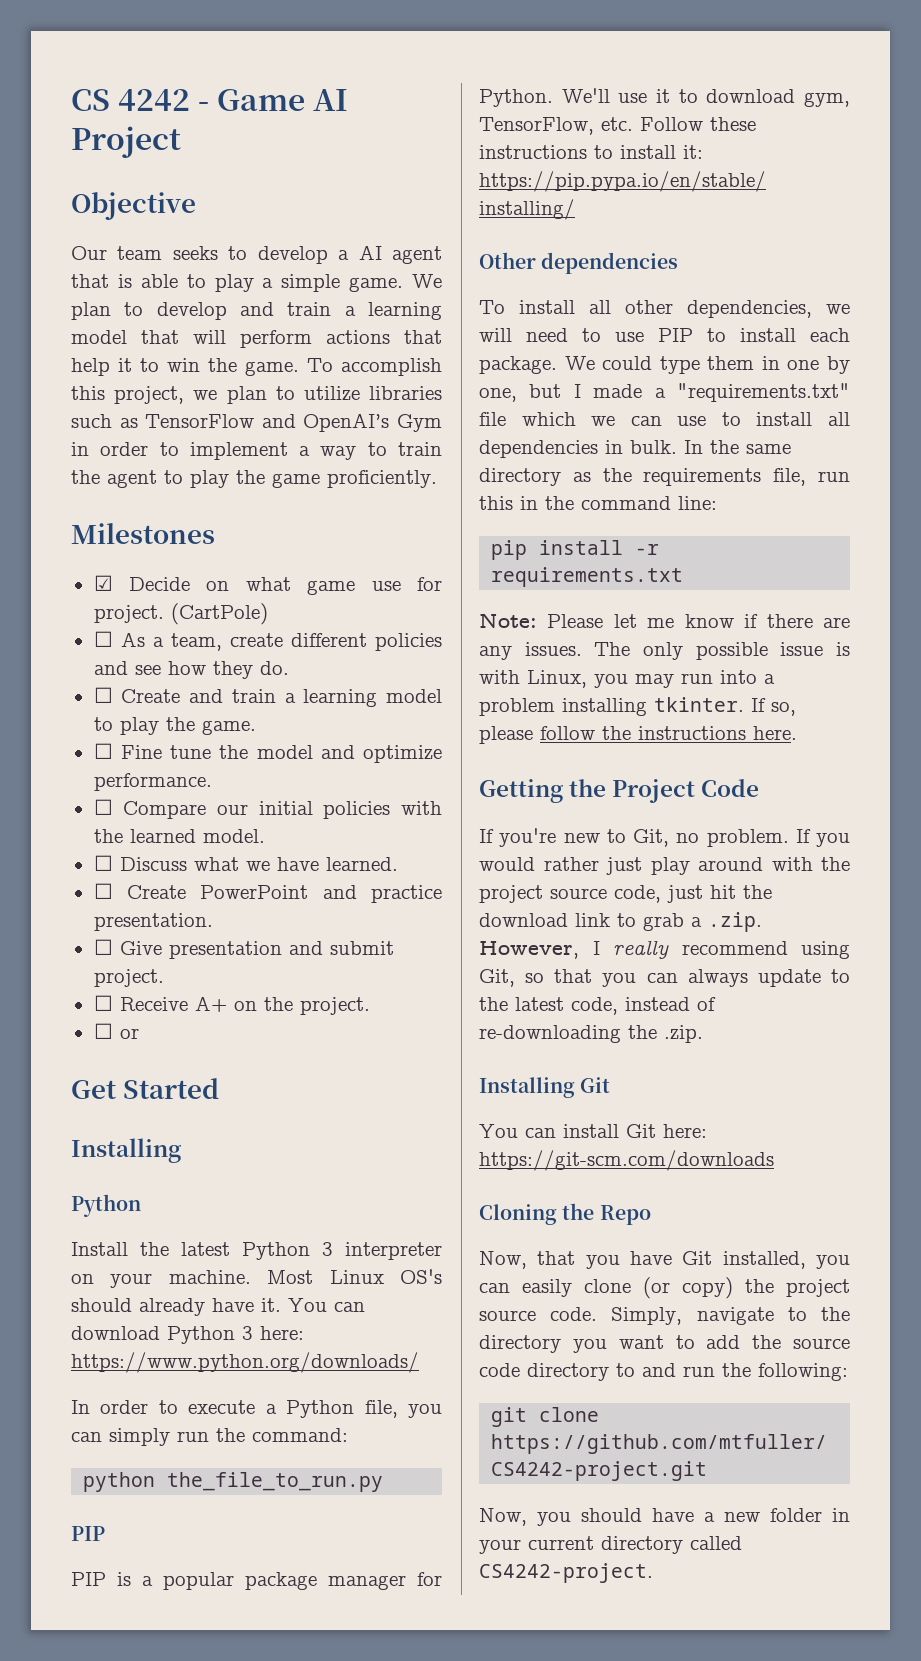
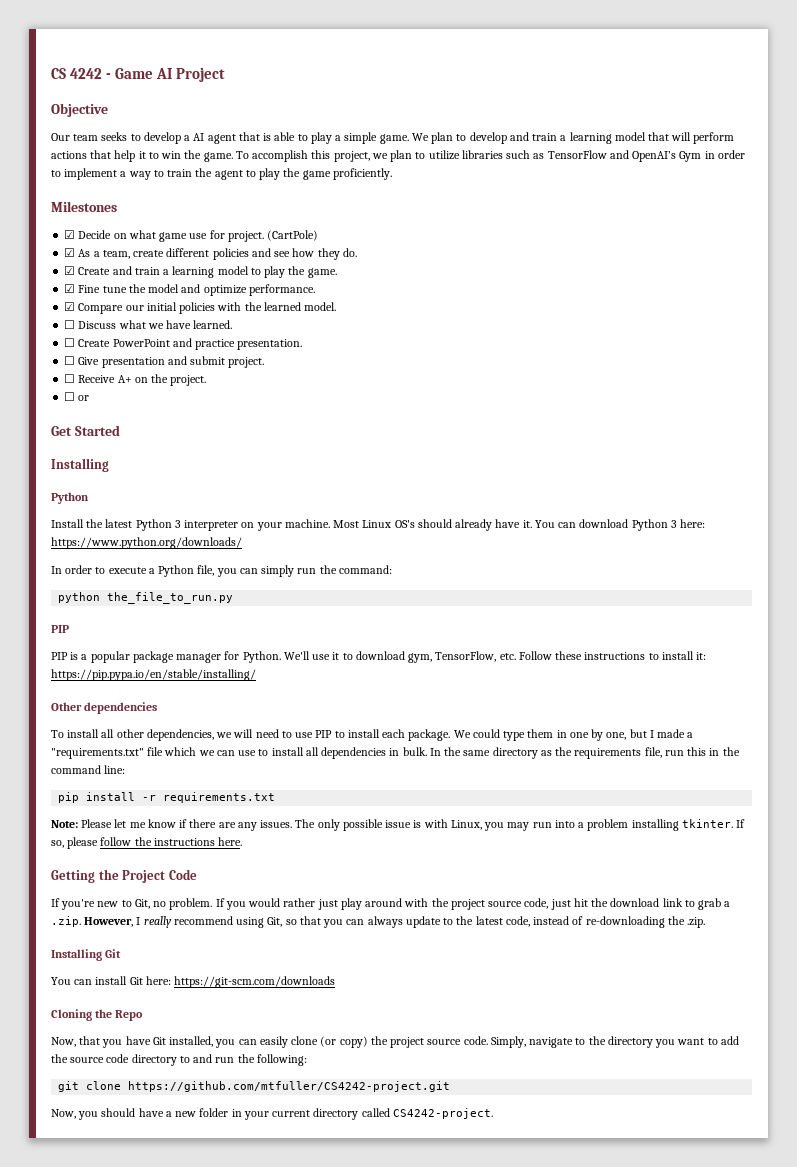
[93,631,113,647] ☐ -> [64,248,76,257] ☑
[93,687,113,703] ☐ -> [64,266,76,275] ☑
[93,743,113,759] ☐ -> [64,284,76,293] ☑
[93,799,113,815] ☐ -> [64,302,76,311] ☑

